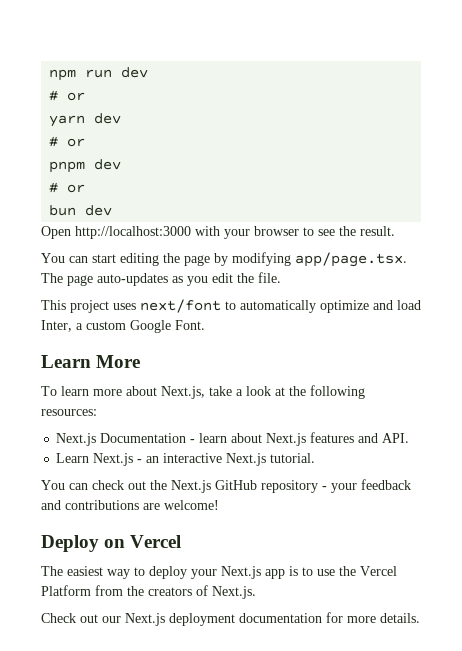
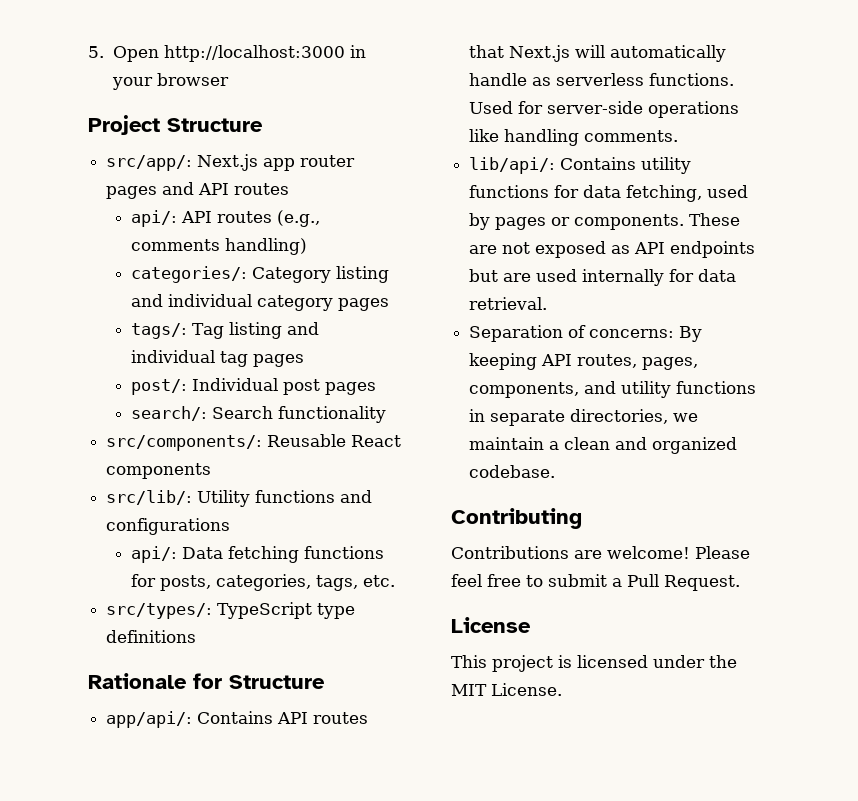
[49,67,149,81] [49,90,86,101] [49,113,122,127] [49,136,86,147] [49,159,122,173] [49,182,86,193] [49,205,113,216] npm run dev // # or // yarn dev // # or // pnpm dev // # or // bun dev // -> [88,46,104,58] 5.
[195,226,220,236] with -> [349,45,366,58] in
[303,226,395,236] [41,252,407,267] [41,272,281,286] [41,299,421,313] [41,320,205,333] [41,355,141,368] [41,385,365,399] [41,409,97,416] [56,432,410,446] [56,453,316,466] [41,479,411,493] [41,500,219,510] [41,535,182,552] [41,566,397,579] [41,585,256,599] [41,612,420,626] to see the result. // You can start editing the page by modifying app/page.tsx. The page auto-updates as you edit the file. // This project uses next/font to automatically optimize and load Inter, a custom Google Font. // Learn More // To learn more about Next.js, take a look at the following resources: // Next.js Documentation - learn about Next.js features and API. // Learn Next.js - an interactive Next.js tutorial. // You can check out the Next.js GitHub repository - your feedback and contributions are welcome! // Deploy on Vercel // The easiest way to deploy your Next.js app is to use the Vercel Platform from the creators of Next.js. // Check out our Next.js deployment documentation for more details. -> [88,115,263,135] [106,154,356,171] [106,182,290,199] [131,210,321,227] [131,238,308,255] [131,266,390,283] [131,294,390,311] [131,322,319,339] [131,350,305,367] [131,378,377,395] [131,406,387,423] [106,434,402,451] [106,463,212,479] [106,490,373,507] [106,518,231,535] [131,546,385,563] [131,574,396,591] [106,602,356,619] [106,630,197,643] [88,673,325,689] [106,711,369,728] [469,45,727,62] [469,73,735,86] [469,101,740,118] [469,129,679,146] [469,157,692,174] [469,185,749,202] [469,213,741,230] [469,241,756,258] [469,269,737,286] [469,297,548,310] [469,325,703,342] [469,353,699,370] [469,381,757,398] [469,409,699,426] [469,437,738,454] [469,465,556,478] [451,508,582,529] [451,546,750,559] [451,574,740,591] [451,617,531,633] [451,655,737,672] [451,683,562,696] // Project Structure // src/app/: Next.js app router pages and API routes // api/: API routes (e.g., comments handling) // categories/: Category listing and individual category pages // tags/: Tag listing and individual tag pages // post/: Individual post pages // search/: Search functionality // src/components/: Reusable React components // src/lib/: Utility functions and configurations // api/: Data fetching functions for posts, categories, tags, etc. // src/types/: TypeScript type definitions // Rationale for Structure // app/api/: Contains API routes that Next.js will automatically handle as serverless functions. Used for server-side operations like handling comments. // lib/api/: Contains utility functions for data fetching, used by pages or components. These are not exposed as API endpoints but are used internally for data retrieval. // Separation of concerns: By keeping API routes, pages, components, and utility functions in separate directories, we maintain a clean and organized codebase. // Contributing // Contributions are welcome! Please feel free to submit a Pull Request. // License // This project is licensed under the MIT License.

